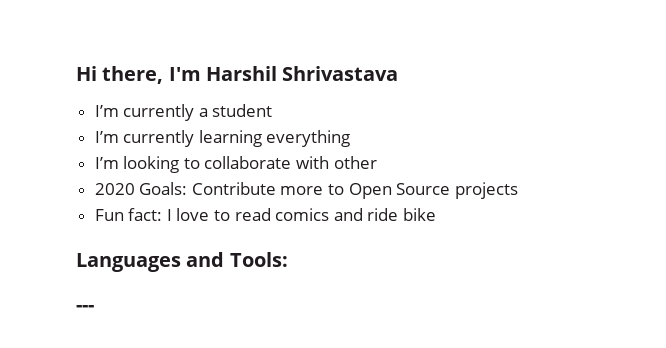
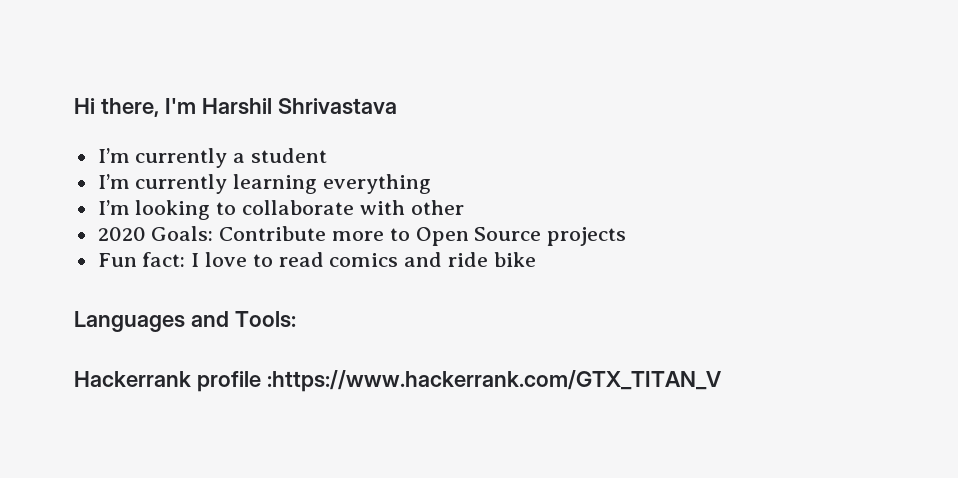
[76,305,94,312] --- -> [74,370,721,392] Hackerrank profile :https://www.hackerrank.com/GTX_TITAN_V

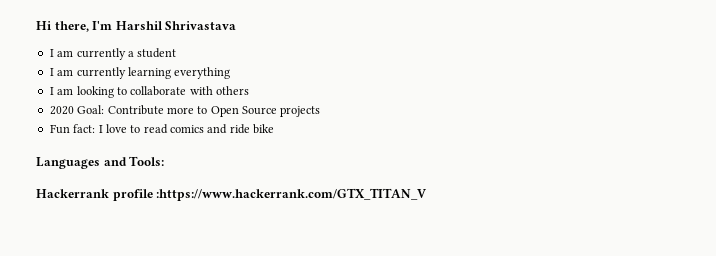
[97,148,130,163] I’m -> [49,49,74,57] I am
[97,174,130,189] I’m -> [49,68,74,76] I am
[97,200,130,215] I’m -> [49,87,74,95] I am
[410,200,464,215] other -> [216,86,249,95] others
[151,226,214,241] Goals: -> [77,105,105,114] Goal:

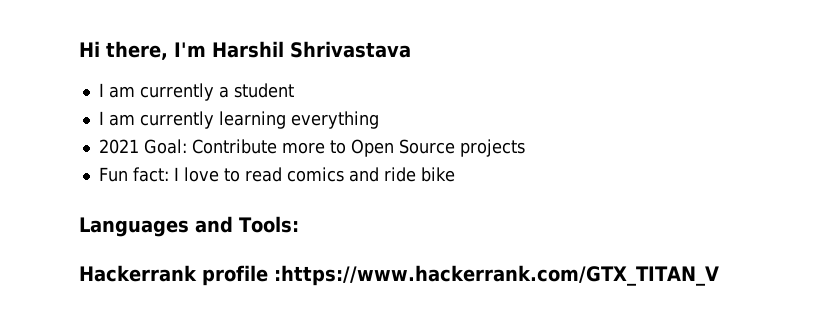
[49,86,249,98] [49,106,74,115] I am looking to collaborate with others // 2020 -> [98,139,139,154] 2021

